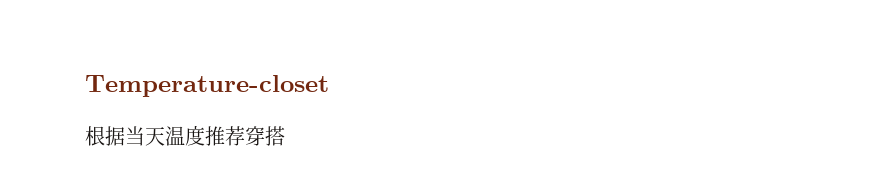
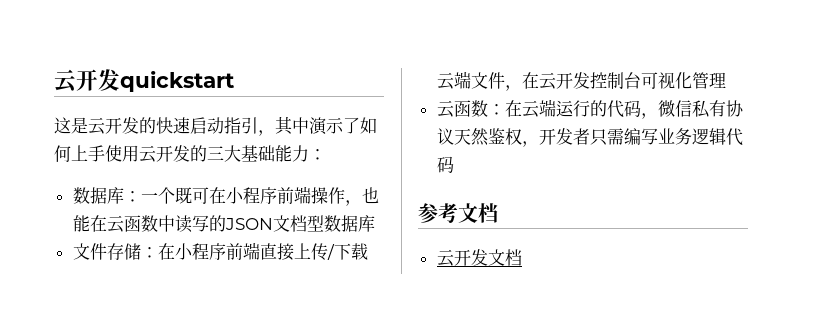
[85,75,329,97] [85,125,285,146] Temperature-closet // 根据当天温度推荐穿搭 -> [54,69,234,93] [54,116,377,136] [54,145,326,163] [72,186,379,206] [72,215,375,233] [72,242,368,261] [436,71,726,91] [436,99,744,119] [436,128,743,147] [436,156,454,173] [418,203,498,223] [436,249,522,267] 云开发quickstart // 这是云开发的快速启动指引，其中演示了如何上手使用云开发的三大基础能力： // 数据库：一个既可在小程序前端操作，也能在云函数中读写的JSON文档型数据库 // 文件存储：在小程序前端直接上传/下载云端文件，在云开发控制台可视化管理 // 云函数：在云端运行的代码，微信私有协议天然鉴权，开发者只需编写业务逻辑代码 // 参考文档 // 云开发文档

